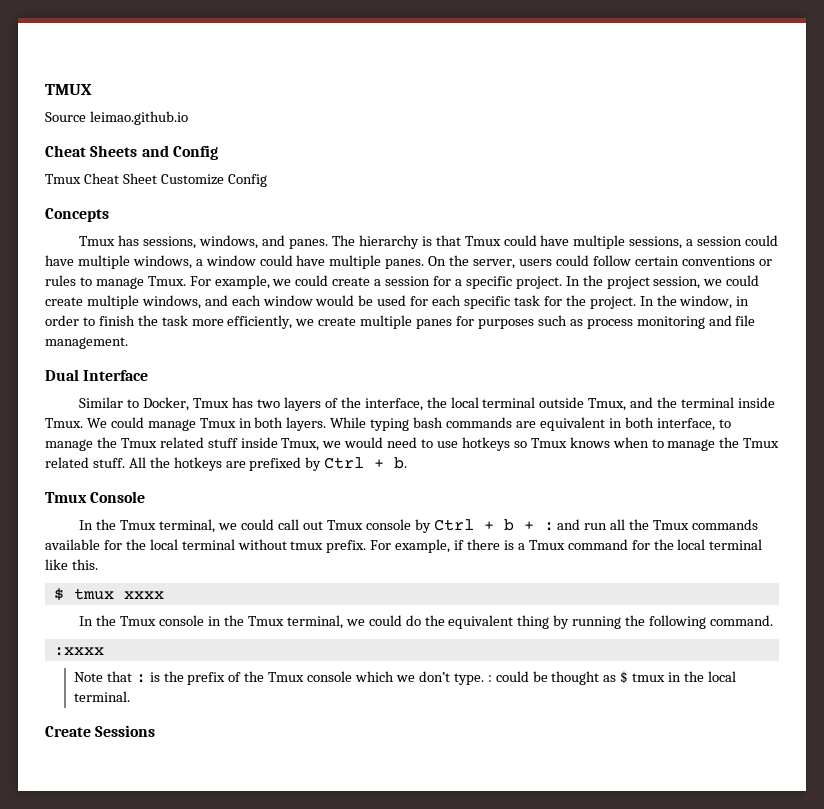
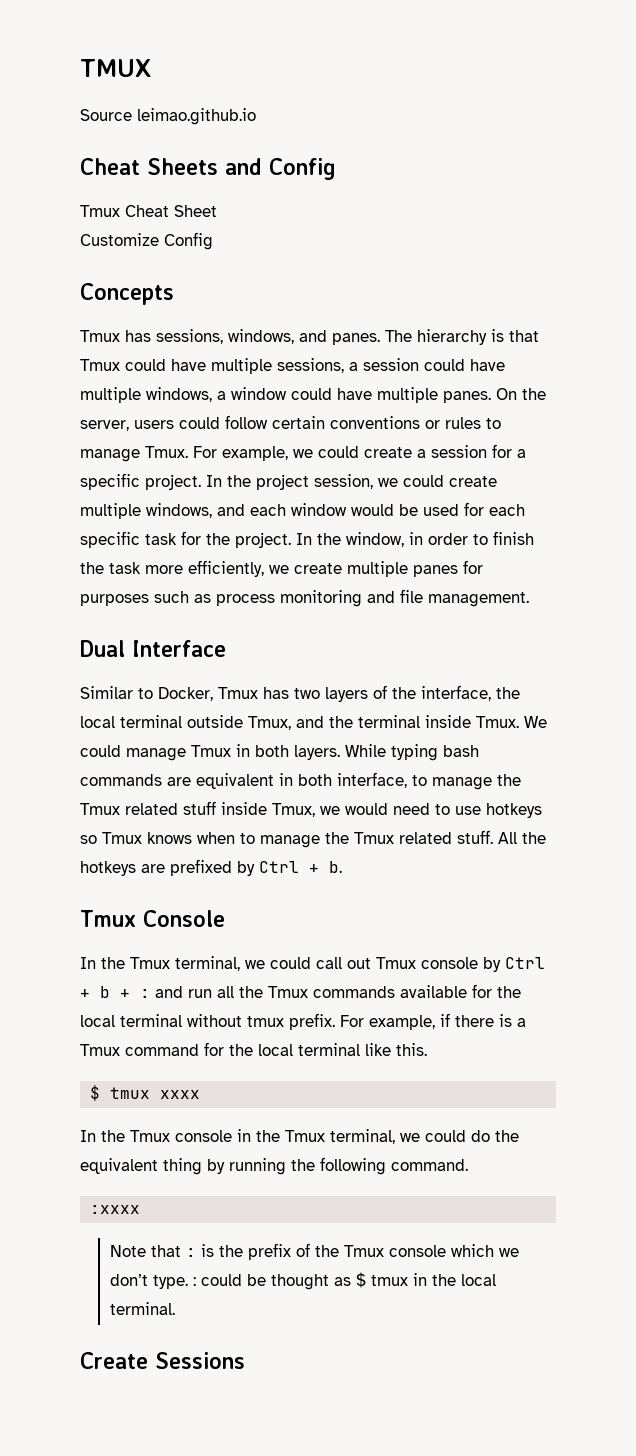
(157, 178) none -> (217, 211) //

